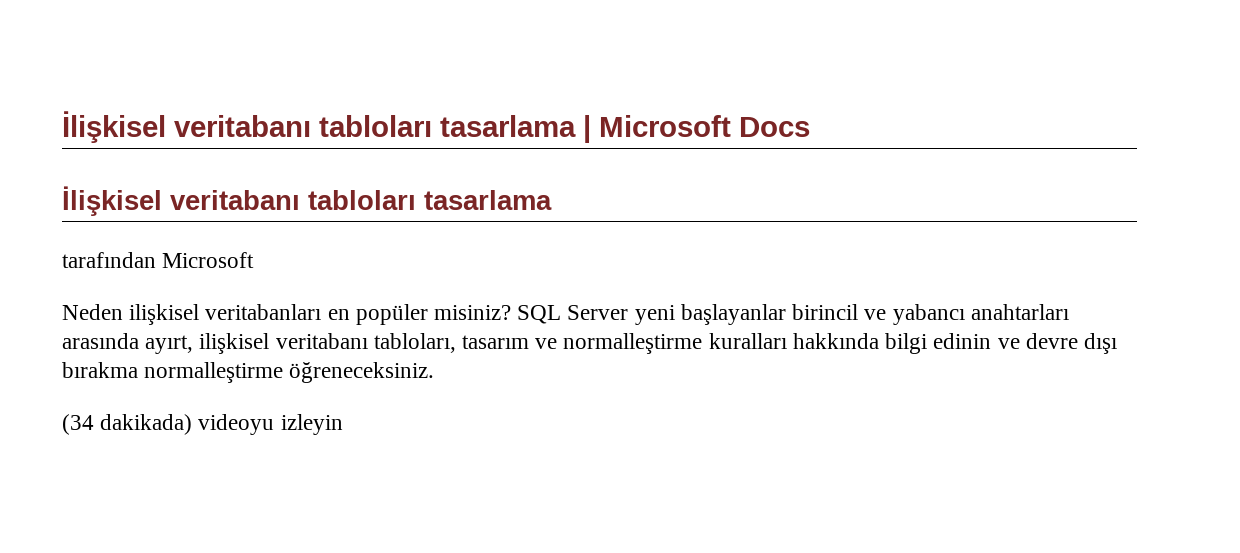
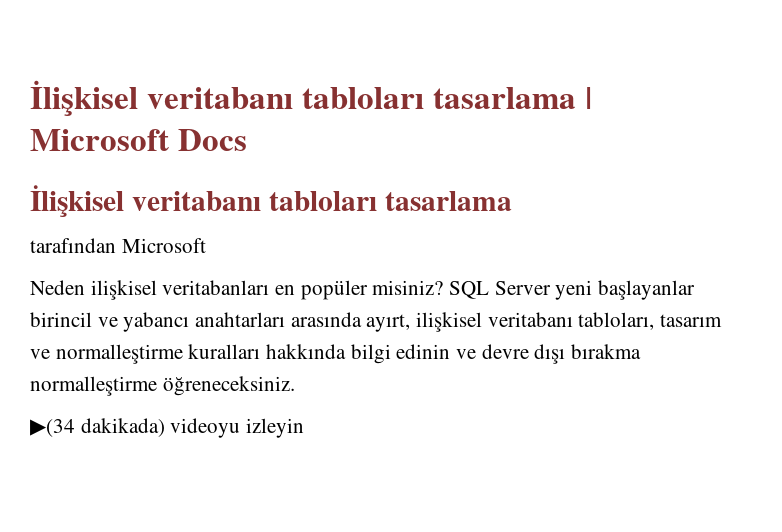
[62,414,94,435] (34 -> [30,419,75,437] ▶(34

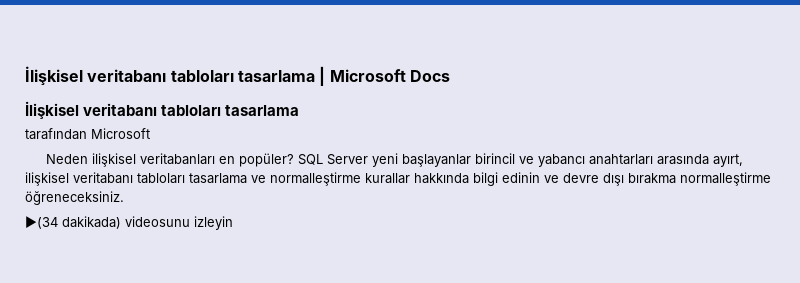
[300,280,444,300] popüler misiniz? -> [238,153,294,167] popüler?
[578,312,723,330] tabloları, tasarım -> [137,173,247,184] tabloları tasarlama
[188,344,261,359] kuralları -> [365,173,410,184] kurallar
[170,418,241,438] videoyu -> [125,216,190,227] videosunu

